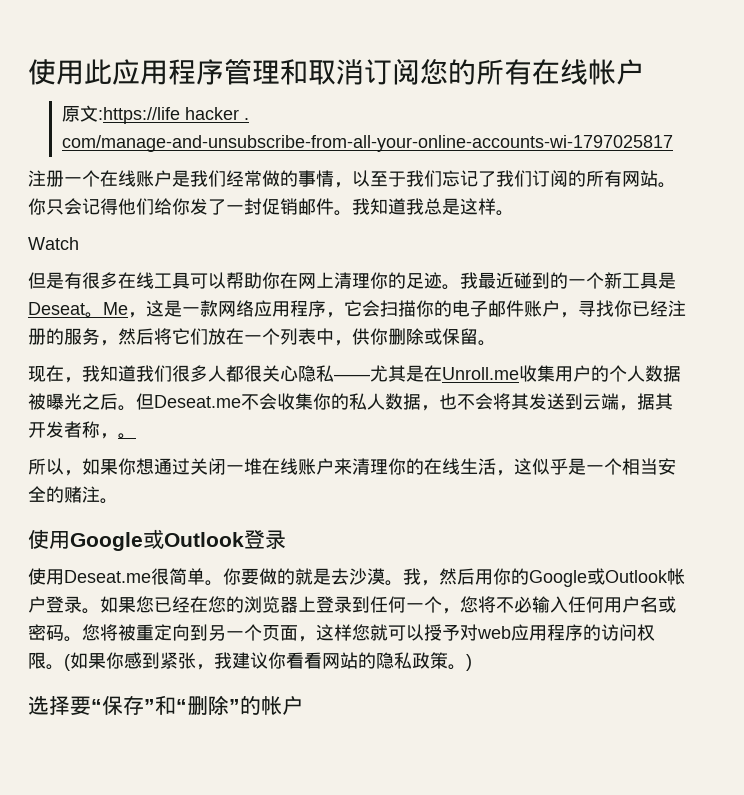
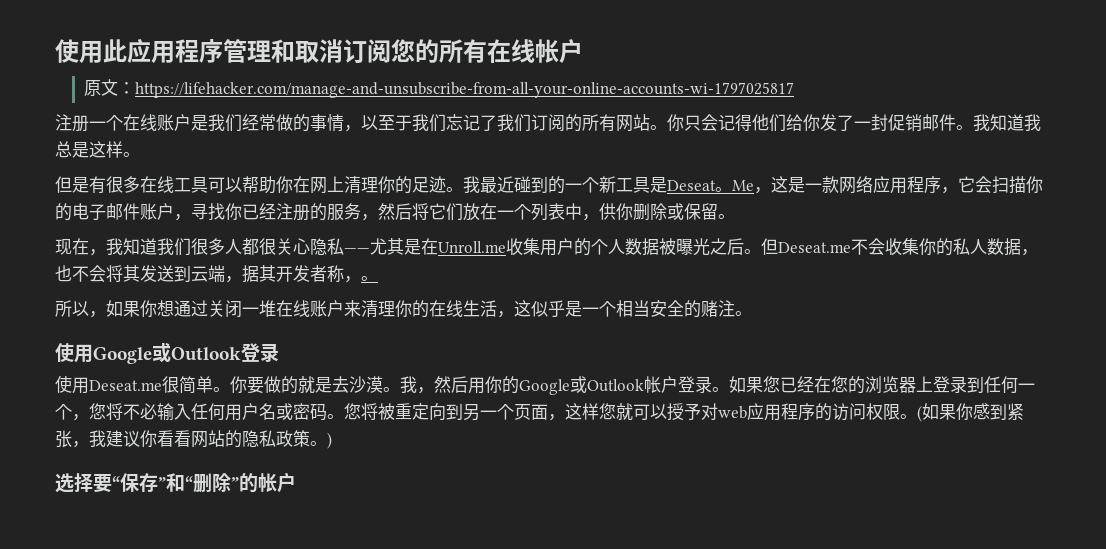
[97,107,249,124] [61,135,673,152] :https://life hacker . com/manage-and-unsubscribe-from-all-your-online-accounts-wi-1797025817 -> [118,82,795,98] ：https://lifehacker.com/manage-and-unsubscribe-from-all-your-online-accounts-wi-1797025817
[28,237,79,250] // Watch -> (140, 154) none

